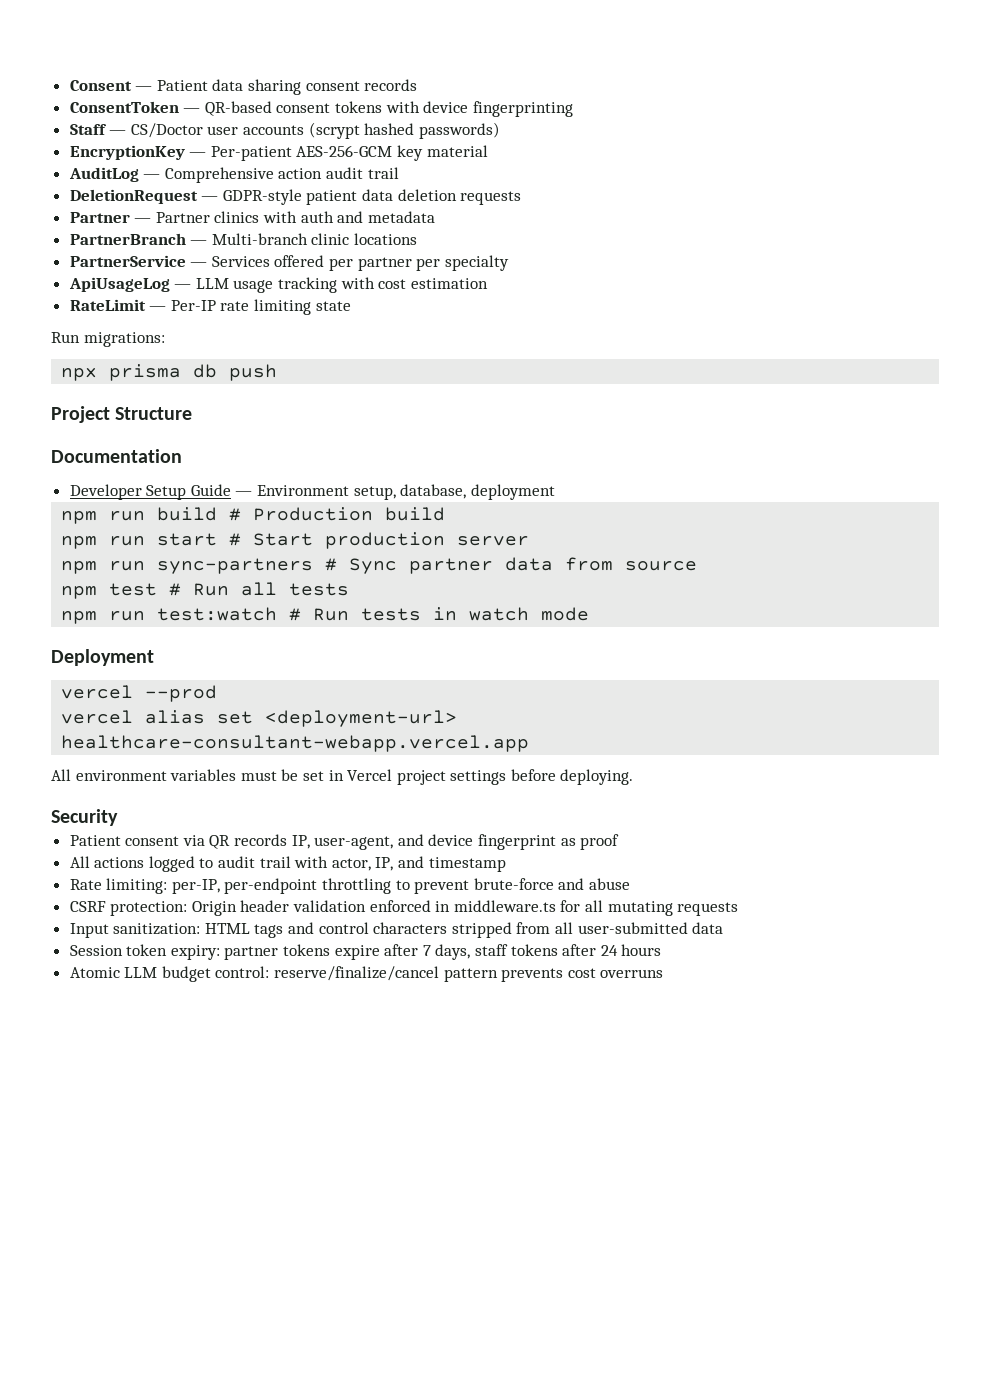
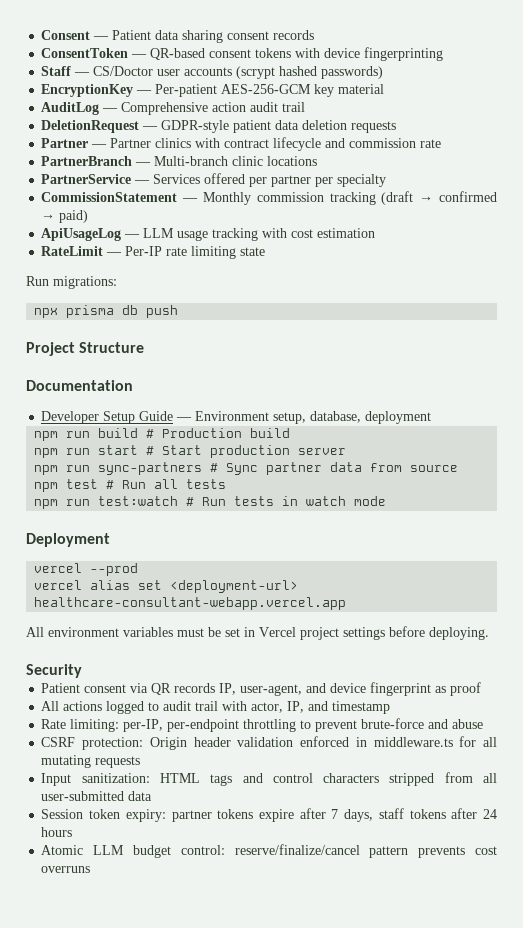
[300,211,435,223] auth and metadata -> [224,137,442,151] contract lifecycle and commission rate
(509, 263) none -> [41,191,498,205] [41,210,89,223] // CommissionStatement — Monthly commission tracking (draft → confirmed → paid)

